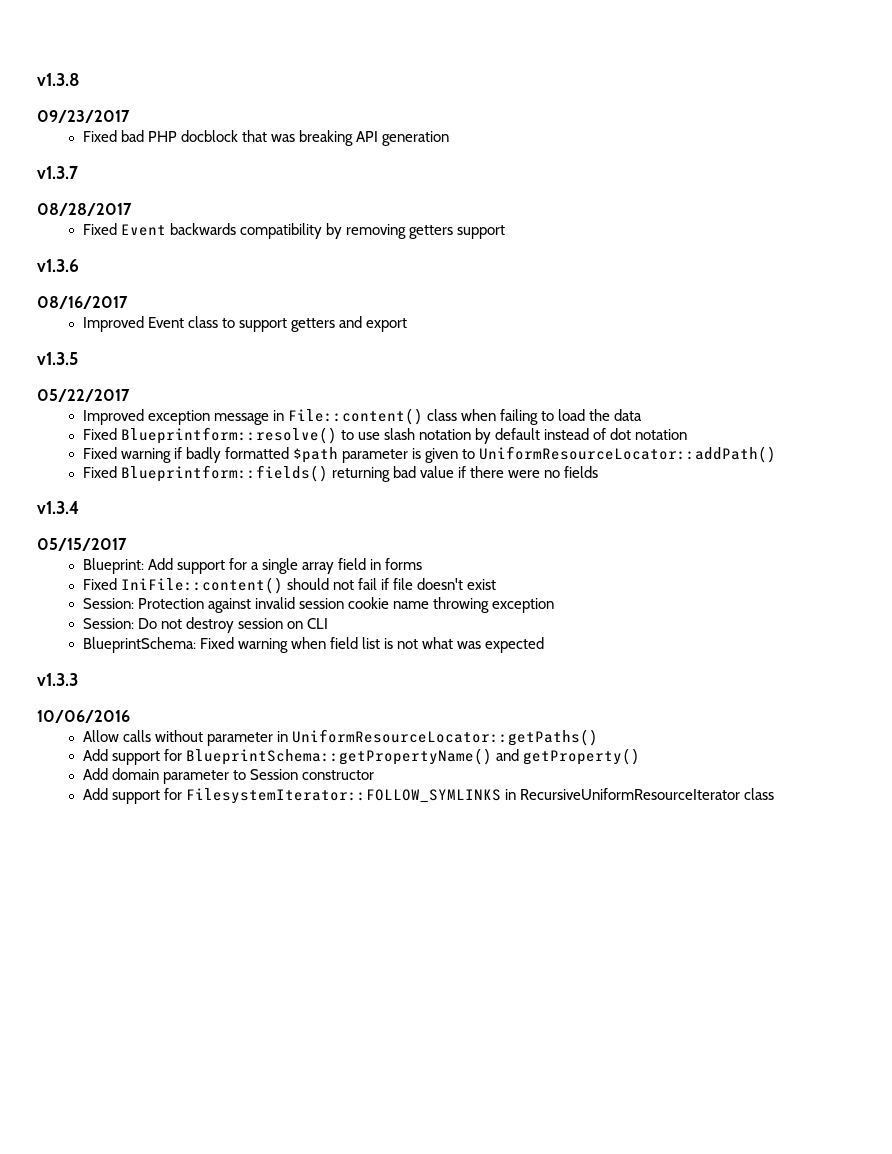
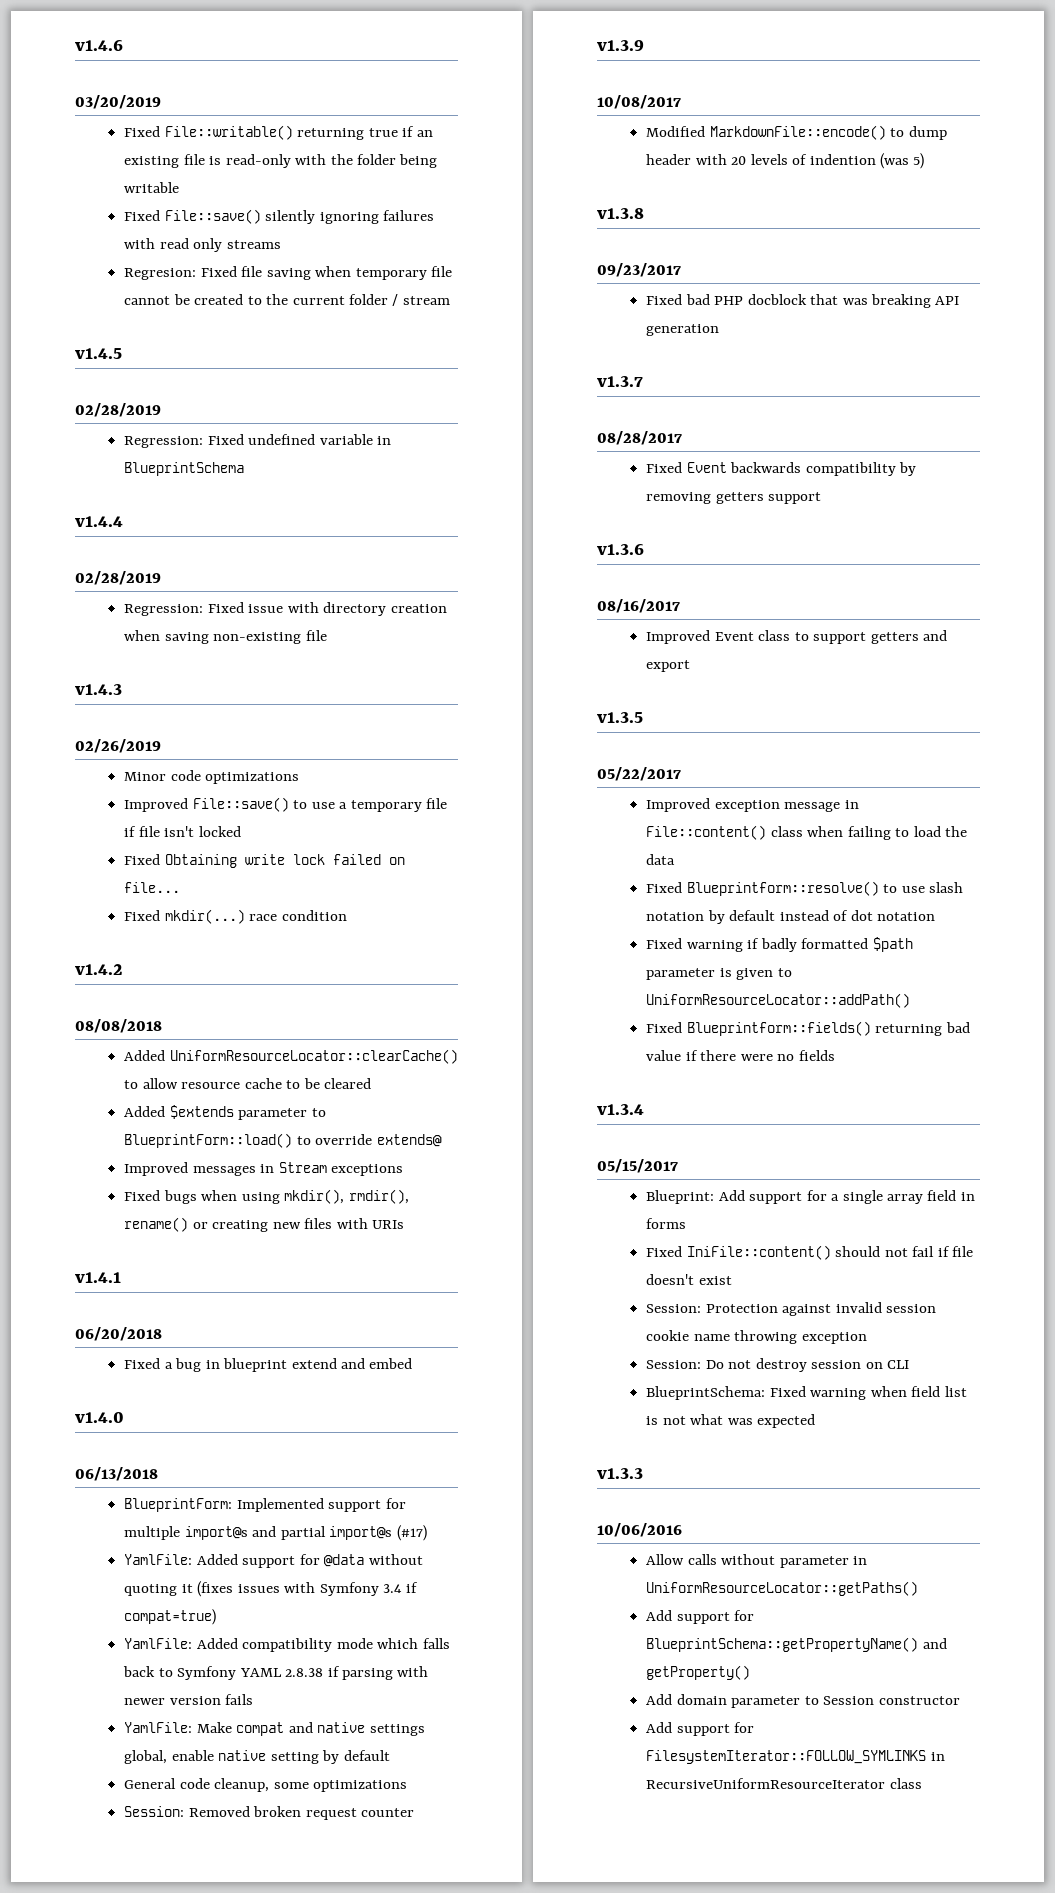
(37, 79) none -> [75,40,123,51] [75,95,161,109] [124,125,433,140] [124,154,438,168] [124,182,180,193] [124,209,435,224] [124,238,281,252] [124,266,453,280] [124,294,450,306] [75,348,122,359] [75,403,161,417] [124,434,392,448] [124,462,245,476] [75,516,123,527] [75,571,161,585] [124,602,447,616] [124,630,327,644] [75,684,122,695] [75,739,161,753] [124,770,300,784] [124,797,448,812] [124,826,241,837] [124,854,405,868] [124,882,181,893] [124,909,347,924] [75,964,123,975] [75,1019,162,1033] [124,1049,458,1064] [124,1078,372,1089] [124,1105,326,1120] [124,1133,442,1148] [124,1162,404,1176] [124,1189,409,1204] [124,1217,405,1232] [75,1272,121,1283] [75,1327,162,1341] [124,1358,413,1372] [75,1412,124,1423] [75,1467,158,1481] [124,1498,406,1512] [124,1525,427,1541] [124,1554,423,1568] [124,1581,419,1597] [124,1609,217,1625] [124,1638,450,1652] [123,1666,429,1680] [124,1694,254,1705] [124,1722,425,1736] [124,1750,390,1764] [124,1778,408,1792] [124,1806,415,1820] [597,40,644,51] [597,95,681,109] [646,125,947,140] [646,153,925,169] v1.4.6 // 03/20/2019 // Fixed File::writable() returning true if an existing file is read-only with the folder being writable // Fixed File::save() silently ignoring failures with read only streams // Regresion: Fixed file saving when temporary file cannot be created to the current folder / stream // v1.4.5 // 02/28/2019 // Regression: Fixed undefined variable in BlueprintSchema // v1.4.4 // 02/28/2019 // Regression: Fixed issue with directory creation when saving non-existing file // v1.4.3 // 02/26/2019 // Minor code optimizations // Improved File::save() to use a temporary file if file isn't locked // Fixed Obtaining write lock failed on file... // Fixed mkdir(...) race condition // v1.4.2 // 08/08/2018 // Added UniformResourceLocator::clearCache() to allow resource cache to be cleared // Added $extends parameter to BlueprintForm::load() to override extends@ // Improved messages in Stream exceptions // Fixed bugs when using mkdir(), rmdir(), rename() or creating new files with URIs // v1.4.1 // 06/20/2018 // Fixed a bug in blueprint extend and embed // v1.4.0 // 06/13/2018 // BlueprintForm: Implemented support for multiple import@s and partial import@s (#17) // YamlFile: Added support for @data without quoting it (fixes issues with Symfony 3.4 if compat=true) // YamlFile: Added compatibility mode which falls back to Symfony YAML 2.8.38 if parsing with newer version fails // YamlFile: Make compat and native settings global, enable native setting by default // General code cleanup, some optimizations // Session: Removed broken request counter // v1.3.9 // 10/08/2017 // Modified MarkdownFile::encode() to dump header with 20 levels of indention (was 5) //

